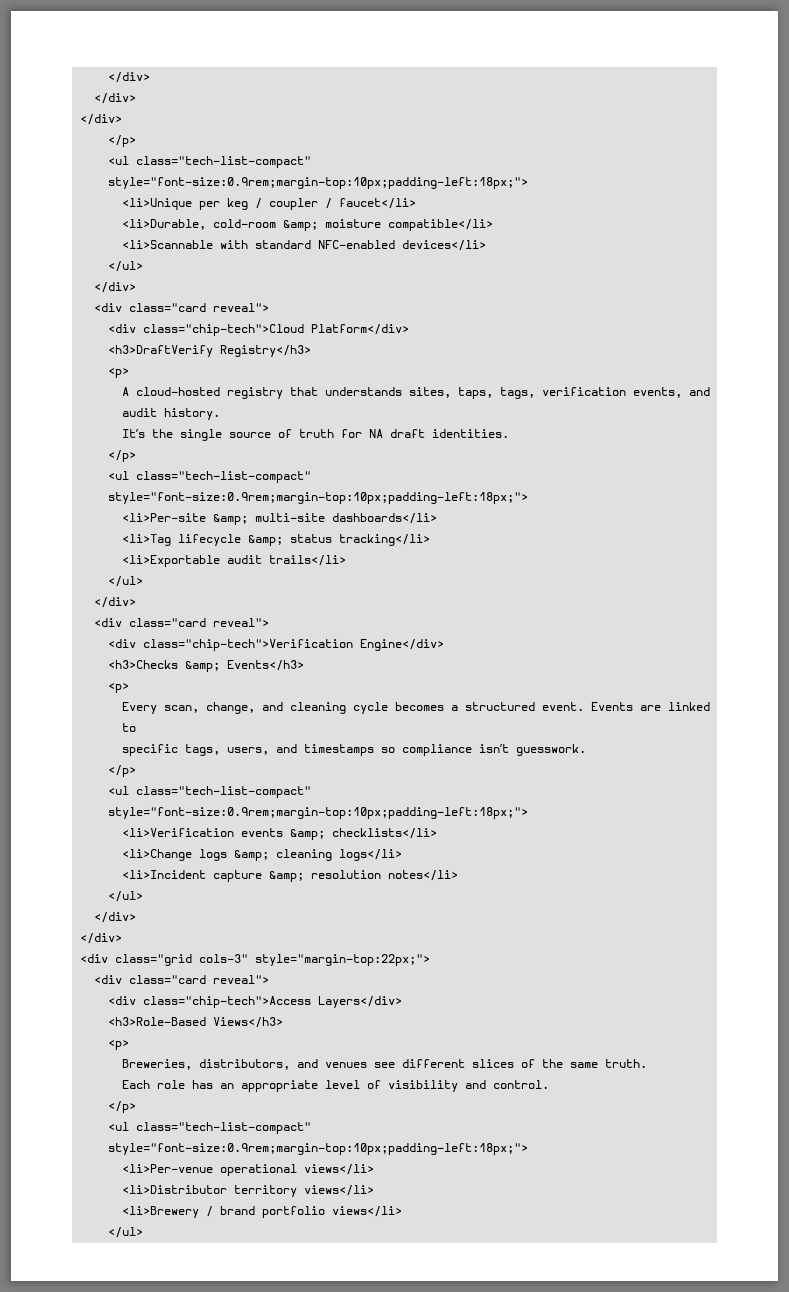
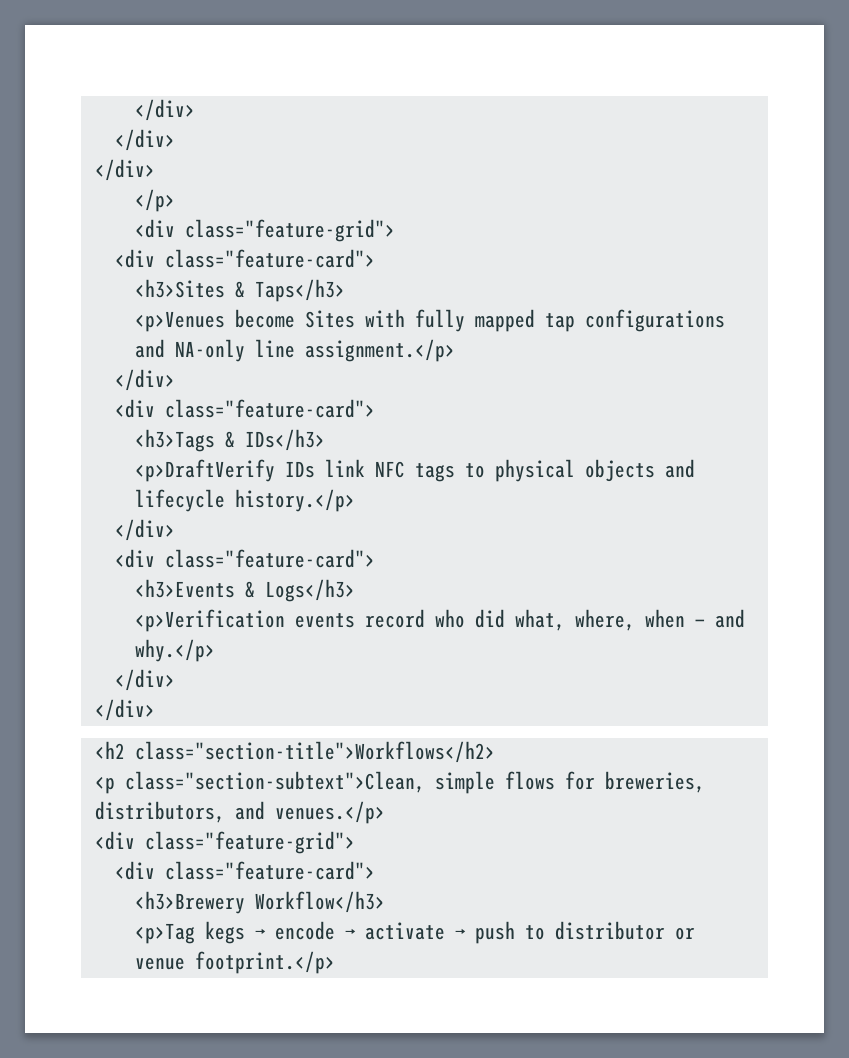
[107,156,311,168] [107,177,528,189] [121,198,416,210] [121,219,493,231] [121,240,486,251] [107,261,143,272] [93,282,136,293] [93,303,269,312] [107,324,409,336] [107,345,311,357] [107,368,129,378] [121,387,710,399] [121,408,220,420] [121,429,509,441] [107,450,136,462] [107,471,311,483] [107,492,528,504] [121,513,437,525] [121,534,430,546] [121,555,346,567] [107,576,143,587] [93,597,136,608] [93,618,269,627] [107,639,444,651] [107,660,304,672] [107,683,129,693] [121,702,710,714] [121,723,136,732] [121,744,586,756] [107,765,136,777] [107,786,311,798] [107,807,528,819] [121,828,437,840] [121,849,402,861] [121,870,458,882] [107,891,143,902] [93,912,136,923] [79,933,122,944] [79,954,430,966] [93,975,269,984] [107,996,402,1008] [107,1017,283,1028] [107,1040,129,1050] [121,1059,647,1070] [121,1080,549,1092] [107,1101,136,1113] [107,1122,311,1134] [107,1143,528,1155] [121,1164,374,1176] [121,1185,374,1197] [121,1206,402,1218] [107,1227,143,1238] <ul class="tech-list-compact" style="font-size:0.9rem;margin-top:10px;padding-left:18px;"> // <li>Unique per keg / coupler / faucet</li> // <li>Durable, cold-room &amp; moisture compatible</li> // <li>Scannable with standard NFC-enabled devices</li> // </ul> // </div> // <div class="card reveal"> // <div class="chip-tech">Cloud Platform</div> // <h3>DraftVerify Registry</h3> // <p> // A cloud-hosted registry that understands sites, taps, tags, verification events, and audit history. // It’s the single source of truth for NA draft identities. // </p> // <ul class="tech-list-compact" style="font-size:0.9rem;margin-top:10px;padding-left:18px;"> // <li>Per-site &amp; multi-site dashboards</li> // <li>Tag lifecycle &amp; status tracking</li> // <li>Exportable audit trails</li> // </ul> // </div> // <div class="card reveal"> // <div class="chip-tech">Verification Engine</div> // <h3>Checks &amp; Events</h3> // <p> // Every scan, change, and cleaning cycle becomes a structured event. Events are linked to // specific tags, users, and timestamps so compliance isn’t guesswork. // </p> // <ul class="tech-list-compact" style="font-size:0.9rem;margin-top:10px;padding-left:18px;"> // <li>Verification events &amp; checklists</li> // <li>Change logs &amp; cleaning logs</li> // <li>Incident capture &amp; resolution notes</li> // </ul> // </div> // </div> // <div class="grid cols-3" style="margin-top:22px;"> // <div class="card reveal"> // <div class="chip-tech">Access Layers</div> // <h3>Role-Based Views</h3> // <p> // Breweries, distributors, and venues see different slices of the same truth. // Each role has an appropriate level of visibility and control. // </p> // <ul class="tech-list-compact" style="font-size:0.9rem;margin-top:10px;padding-left:18px;"> // <li>Per-venue operational views</li> // <li>Distributor territory views</li> // <li>Brewery / brand portfolio views</li> // </ul> -> [134,219,395,242] [114,249,375,268] [134,279,345,302] [134,309,725,332] [134,339,455,362] [114,369,175,391] [114,399,375,418] [134,429,325,452] [134,459,695,482] [134,489,355,512] [114,519,175,541] [114,549,375,568] [134,579,355,602] [134,609,745,632] [134,639,215,662] [114,669,175,691] [94,699,155,721] [94,741,495,763] [94,771,705,794] [94,801,385,824] [94,831,355,854] [114,861,375,880] [134,891,385,914] [134,921,695,944] [134,951,335,974] <div class="feature-grid"> // <div class="feature-card"> // <h3>Sites & Taps</h3> // <p>Venues become Sites with fully mapped tap configurations and NA-only line assignment.</p> // </div> // <div class="feature-card"> // <h3>Tags & IDs</h3> // <p>DraftVerify IDs link NFC tags to physical objects and lifecycle history.</p> // </div> // <div class="feature-card"> // <h3>Events & Logs</h3> // <p>Verification events record who did what, where, when — and why.</p> // </div> // </div> // <h2 class="section-title">Workflows</h2> // <p class="section-subtext">Clean, simple flows for breweries, distributors, and venues.</p> // <div class="feature-grid"> // <div class="feature-card"> // <h3>Brewery Workflow</h3> // <p>Tag kegs → encode → activate → push to distributor or venue footprint.</p>

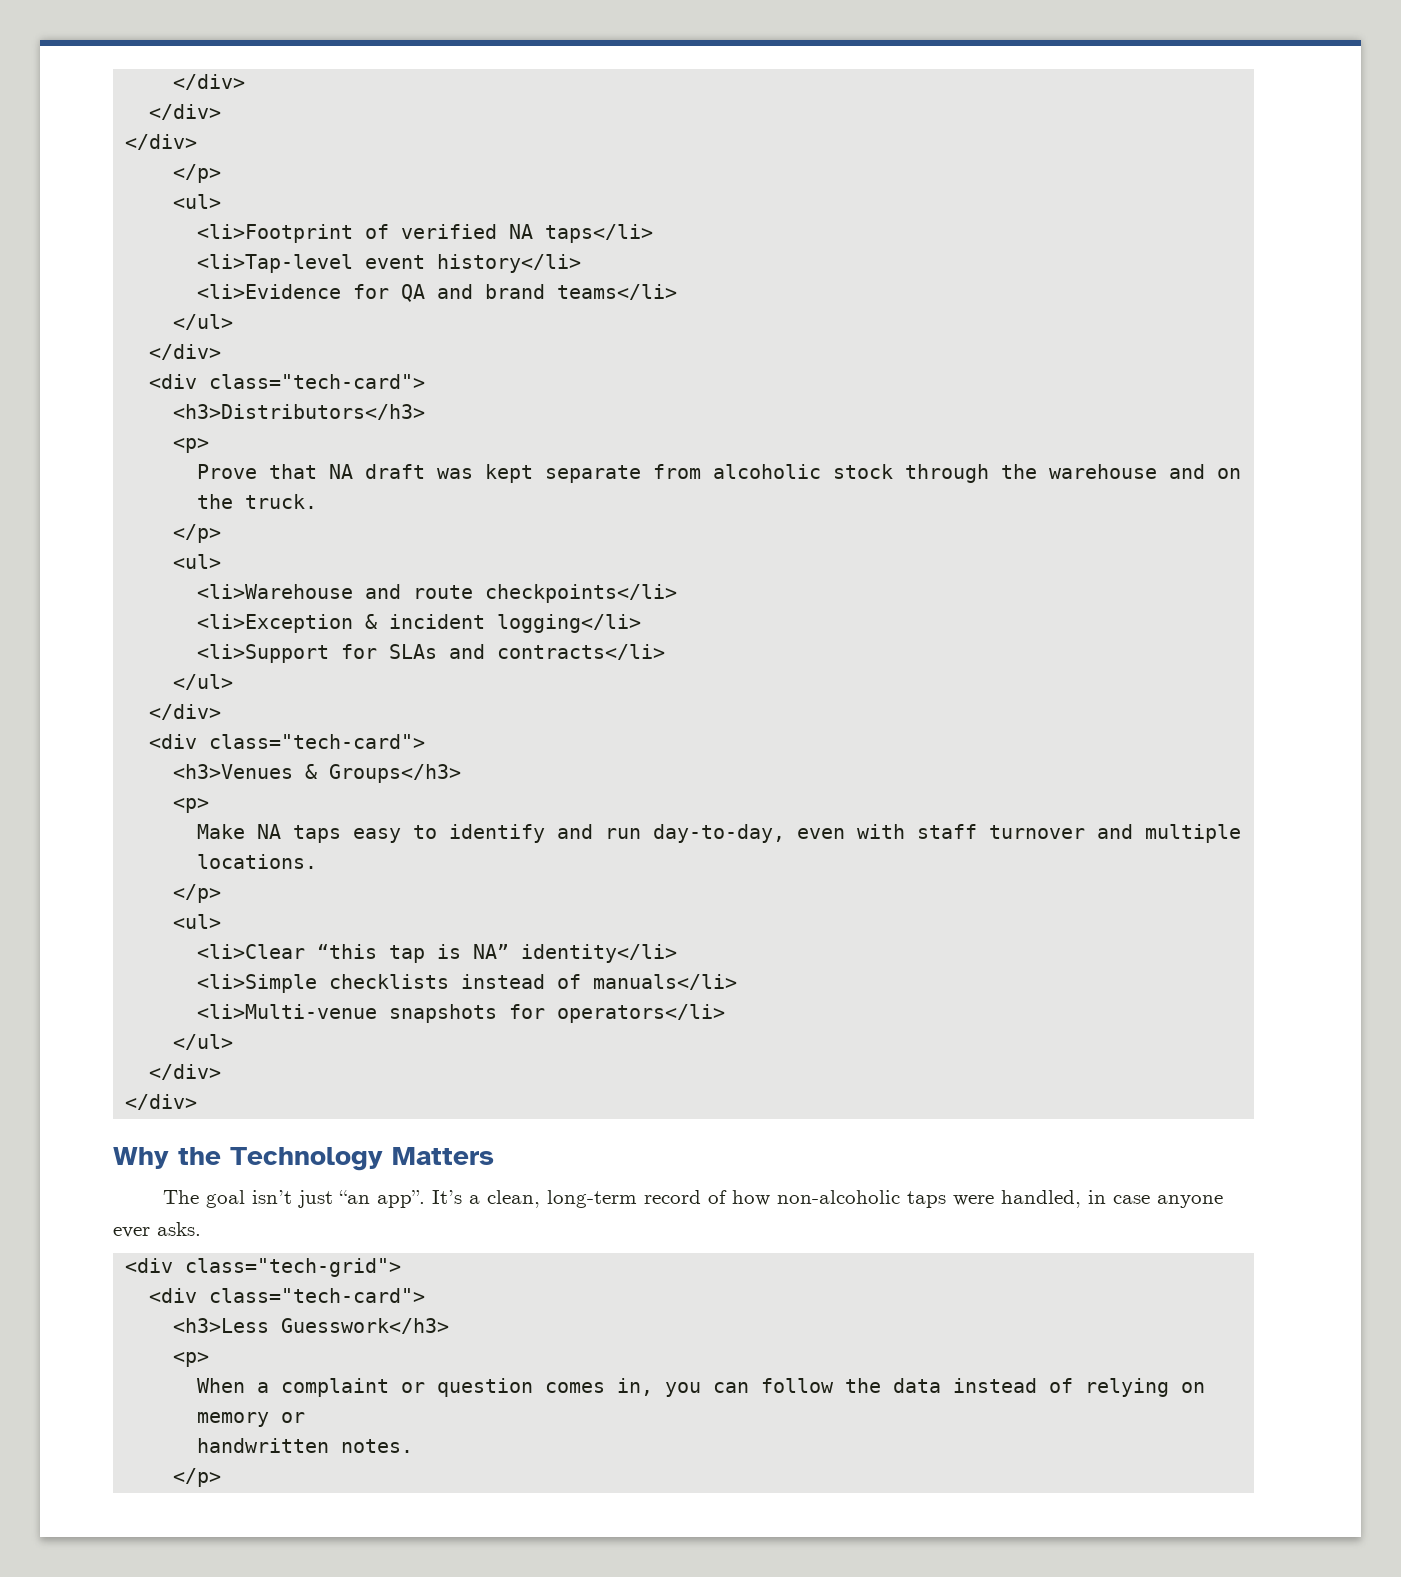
[134,219,395,242] [114,249,375,268] [134,279,345,302] [134,309,725,332] [134,339,455,362] [114,369,175,391] [114,399,375,418] [134,429,325,452] [134,459,695,482] [134,489,355,512] [114,519,175,541] [114,549,375,568] [134,579,355,602] [134,609,745,632] [134,639,215,662] [114,669,175,691] [94,699,155,721] [94,741,495,763] [94,771,705,794] [94,801,385,824] [94,831,355,854] [114,861,375,880] [134,891,385,914] [134,921,695,944] [134,951,335,974] <div class="feature-grid"> // <div class="feature-card"> // <h3>Sites & Taps</h3> // <p>Venues become Sites with fully mapped tap configurations and NA-only line assignment.</p> // </div> // <div class="feature-card"> // <h3>Tags & IDs</h3> // <p>DraftVerify IDs link NFC tags to physical objects and lifecycle history.</p> // </div> // <div class="feature-card"> // <h3>Events & Logs</h3> // <p>Verification events record who did what, where, when — and why.</p> // </div> // </div> // <h2 class="section-title">Workflows</h2> // <p class="section-subtext">Clean, simple flows for breweries, distributors, and venues.</p> // <div class="feature-grid"> // <div class="feature-card"> // <h3>Brewery Workflow</h3> // <p>Tag kegs → encode → activate → push to distributor or venue footprint.</p> -> [173,194,222,209] [197,224,654,243] [197,254,582,273] [197,284,678,302] [173,314,234,330] [149,344,222,360] [149,374,426,389] [173,404,426,420] [173,438,210,453] [197,464,1242,483] [197,494,318,509] [173,524,222,543] [173,554,222,569] [197,584,678,603] [197,614,642,633] [197,644,666,663] [173,674,234,690] [149,704,222,720] [149,734,426,749] [173,764,462,783] [173,798,210,813] [197,824,1242,843] [197,854,318,869] [173,884,222,903] [173,914,222,929] [197,944,678,963] [197,974,738,993] [197,1004,726,1023] [173,1034,234,1050] [149,1064,222,1080] [125,1094,198,1110] [113,1147,494,1171] [162,1190,1223,1208] [113,1222,201,1238] [125,1258,402,1277] [149,1288,426,1303] [173,1318,450,1334] [173,1352,210,1367] [197,1378,1206,1397] [197,1412,306,1427] [197,1438,414,1453] [173,1468,222,1487] <ul> // <li>Footprint of verified NA taps</li> // <li>Tap-level event history</li> // <li>Evidence for QA and brand teams</li> // </ul> // </div> // <div class="tech-card"> // <h3>Distributors</h3> // <p> // Prove that NA draft was kept separate from alcoholic stock through the warehouse and on the truck. // </p> // <ul> // <li>Warehouse and route checkpoints</li> // <li>Exception & incident logging</li> // <li>Support for SLAs and contracts</li> // </ul> // </div> // <div class="tech-card"> // <h3>Venues & Groups</h3> // <p> // Make NA taps easy to identify and run day-to-day, even with staff turnover and multiple locations. // </p> // <ul> // <li>Clear “this tap is NA” identity</li> // <li>Simple checklists instead of manuals</li> // <li>Multi-venue snapshots for operators</li> // </ul> // </div> // </div> // Why the Technology Matters // The goal isn’t just “an app”. It’s a clean, long-term record of how non-alcoholic taps were handled, in case anyone ever asks. // <div class="tech-grid"> // <div class="tech-card"> // <h3>Less Guesswork</h3> // <p> // When a complaint or question comes in, you can follow the data instead of relying on memory or // handwritten notes. // </p>

